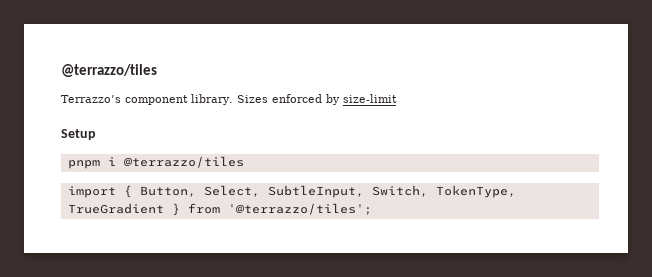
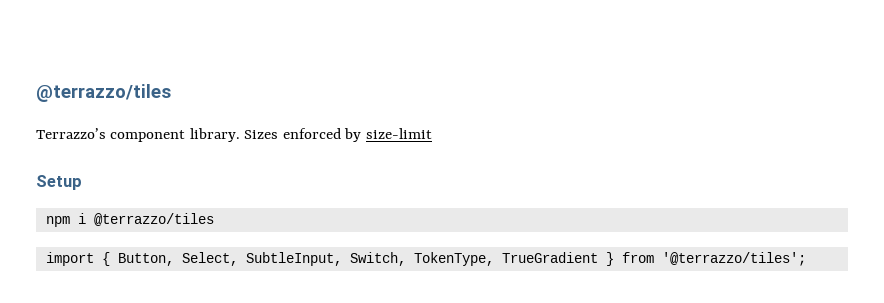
[67,160,100,169] pnpm -> [45,216,70,227] npm

